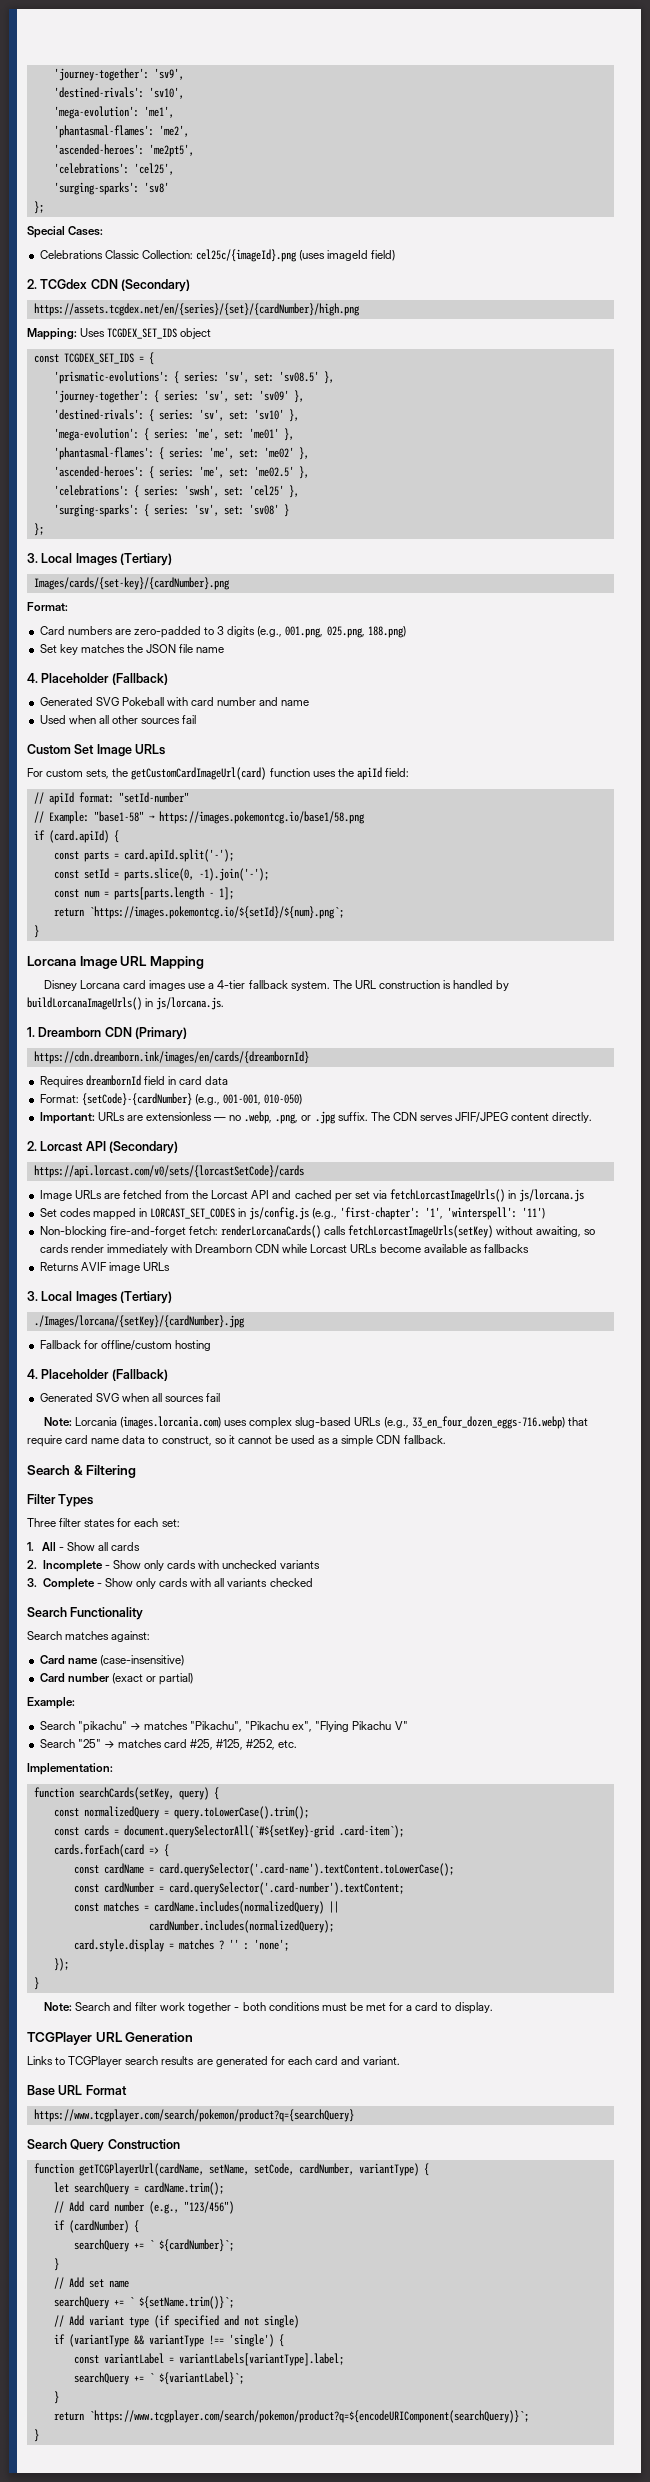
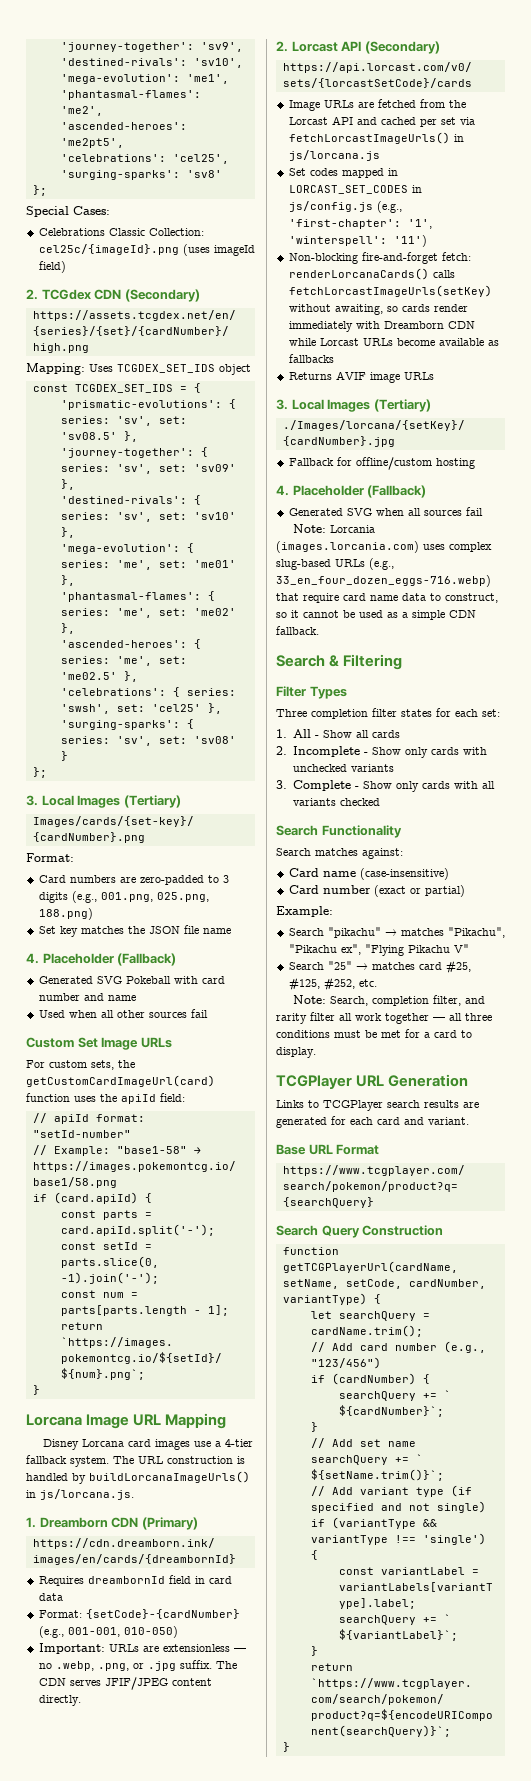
(56, 1522) none -> [311,709,368,719] completion
[27,1763,113,1775] [33,1787,219,1800] [53,1806,309,1819] [53,1825,404,1838] [53,1844,169,1857] [73,1863,454,1876] [73,1882,404,1895] [73,1901,339,1914] [148,1920,334,1933] [73,1939,289,1952] [53,1958,69,1971] [33,1977,39,1990] [43,2002,266,2013] Implementation: // function searchCards(setKey, query) { // const normalizedQuery = query.toLowerCase().trim(); // const cards = document.querySelectorAll(`#${setKey}-grid .card-item`); // cards.forEach(card => { // const cardName = card.querySelector('.card-name').textContent.toLowerCase(); // const cardNumber = card.querySelector('.card-number').textContent; // const matches = cardName.includes(normalizedQuery) || // cardNumber.includes(normalizedQuery); // card.style.display = matches ? '' : 'none'; // }); // } // Note: Search and filter work together - both -> [293,995,486,1006] [276,1012,492,1024] Note: Search, completion filter, and rarity filter all work together — all three

